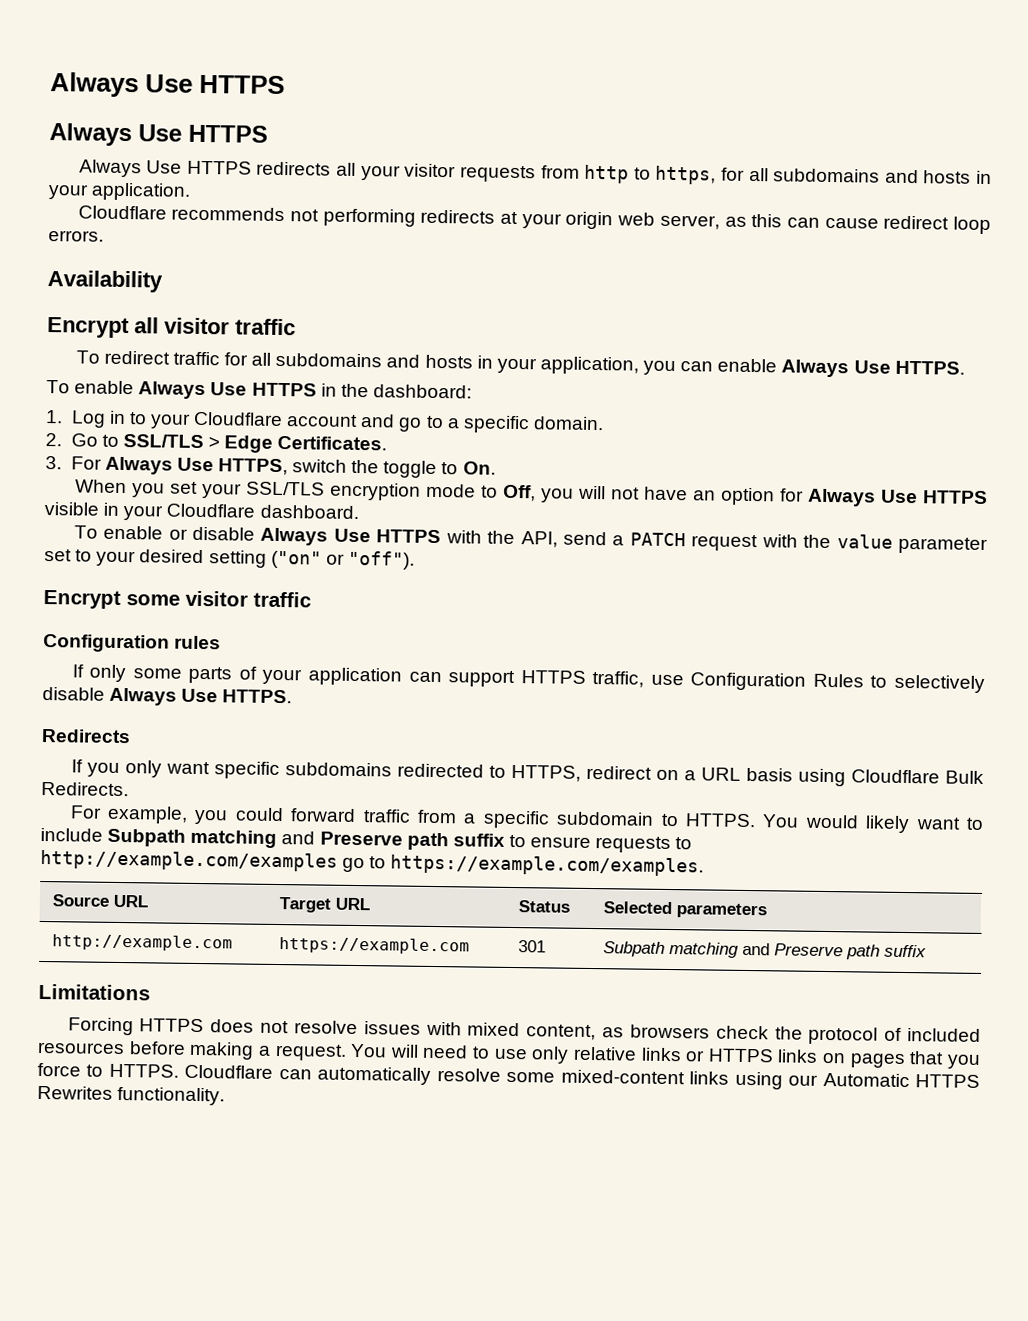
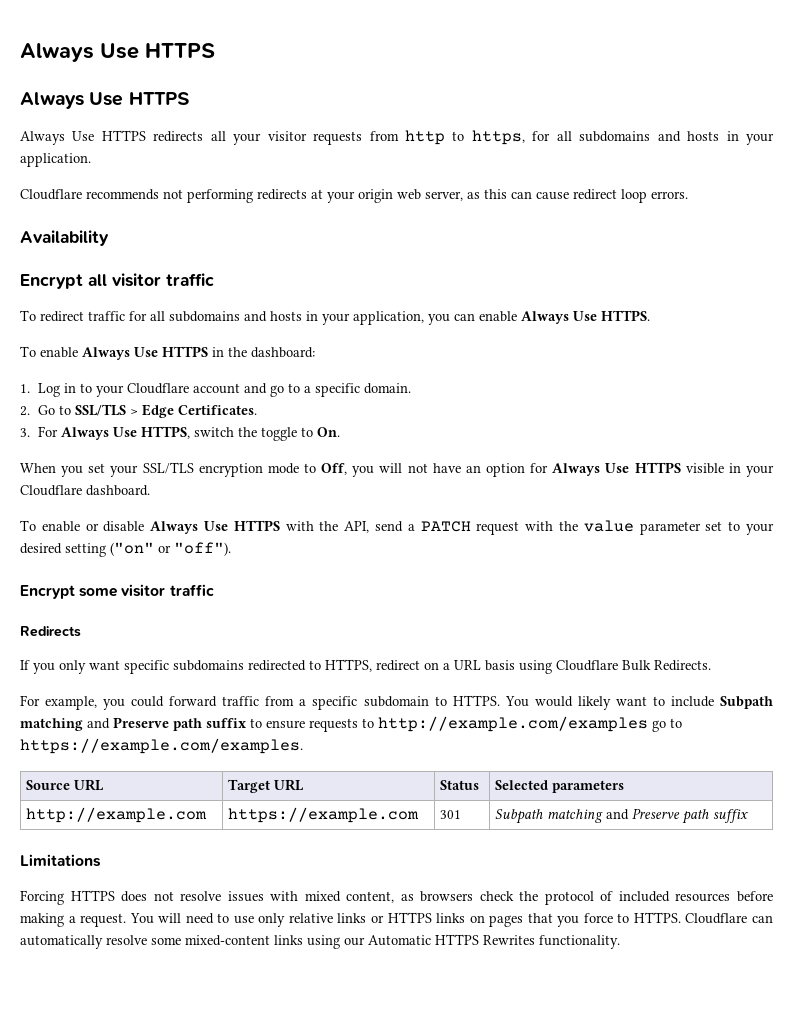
[43,634,222,653] [71,664,985,693] [42,686,293,706] // Configuration rules // If only some parts of your application can support HTTPS traffic, use Configuration Rules to selectively disable Always Use HTTPS. -> (214, 590) none

